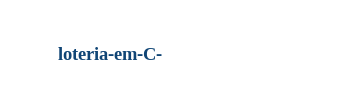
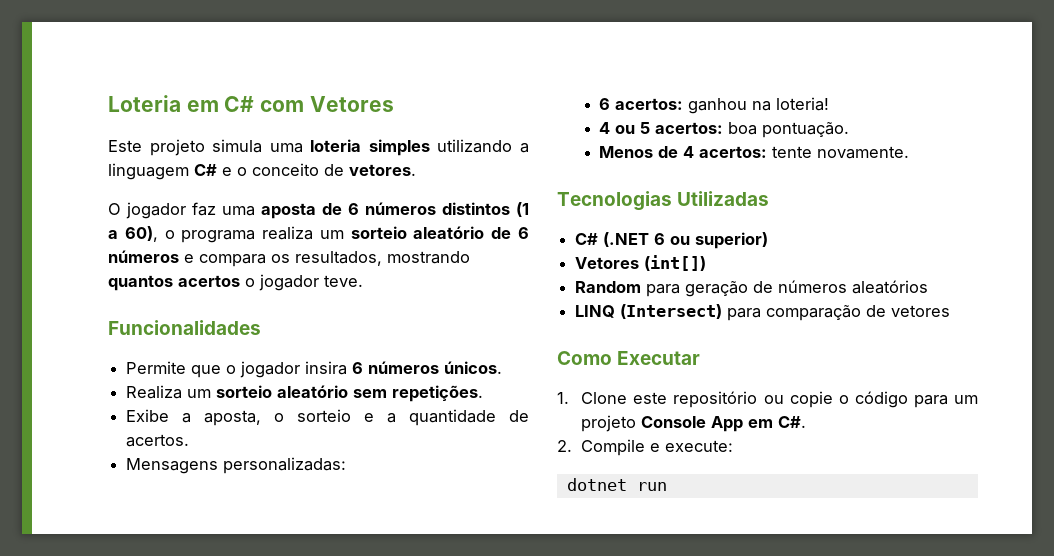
[58,47,162,60] loteria-em-C- -> [108,95,394,112] [108,139,529,156] [108,163,416,180] [108,202,529,219] [108,226,529,243] [108,250,470,267] [108,274,363,291] [108,320,261,335] [126,361,503,378] [126,385,484,402] [126,409,529,426] [126,434,190,447] [126,457,347,474] [599,97,830,114] [599,121,850,138] [599,146,910,159] [557,191,770,211] [575,232,769,249] [575,255,707,271] [575,280,929,297] [575,304,951,321] [557,351,701,365] [557,391,978,408] [581,415,807,432] [557,439,734,456] [566,478,667,491] Loteria em C# com Vetores // Este projeto simula uma loteria simples utilizando a linguagem C# e o conceito de vetores. // O jogador faz uma aposta de 6 números distintos (1 a 60), o programa realiza um sorteio aleatório de 6 números e compara os resultados, mostrando quantos acertos o jogador teve. // Funcionalidades // Permite que o jogador insira 6 números únicos. // Realiza um sorteio aleatório sem repetições. // Exibe a aposta, o sorteio e a quantidade de acertos. // Mensagens personalizadas: // 6 acertos: ganhou na loteria! // 4 ou 5 acertos: boa pontuação. // Menos de 4 acertos: tente novamente. // Tecnologias Utilizadas // C# (.NET 6 ou superior) // Vetores (int[]) // Random para geração de números aleatórios // LINQ (Intersect) para comparação de vetores // Como Executar // 1. Clone este repositório ou copie o código para um projeto Console App em C#. // 2. Compile e execute: // dotnet run

